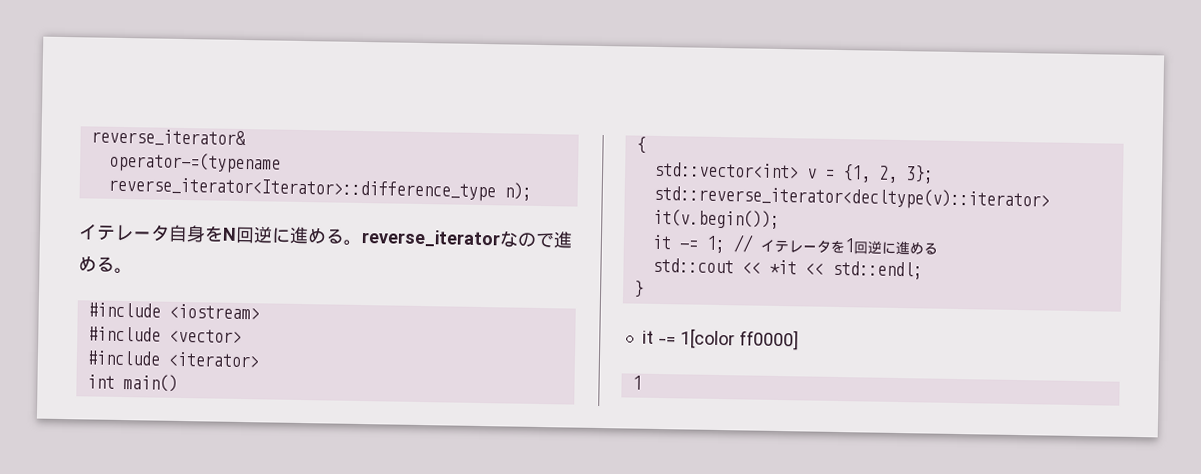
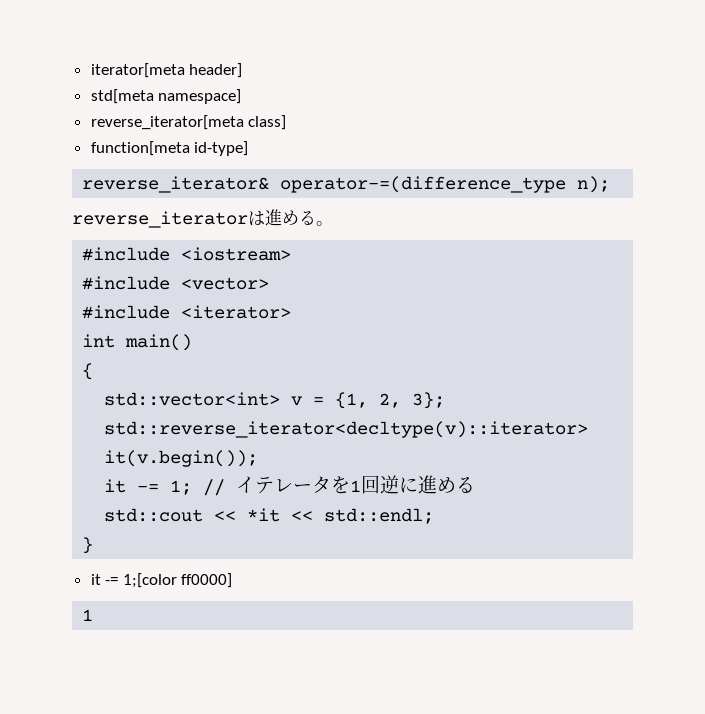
(90, 138) none -> [90,63,243,78] [90,89,242,104] [90,115,287,130] [90,141,249,156] iterator[meta header] // std[meta namespace] // reverse_iterator[meta class] // function[meta id-type] //
[108,151,281,174] [107,176,496,202] // operator-=(typename reverse_iterator<Iterator>::difference_type -> [280,176,567,193] operator-=(difference_type
[78,223,555,248] イテレータ自身をN回逆に進める。reverse_iteratorなので -> [72,211,265,228] reverse_iteratorは
[679,328,735,350] 1[color -> [122,573,177,588] 1;[color

